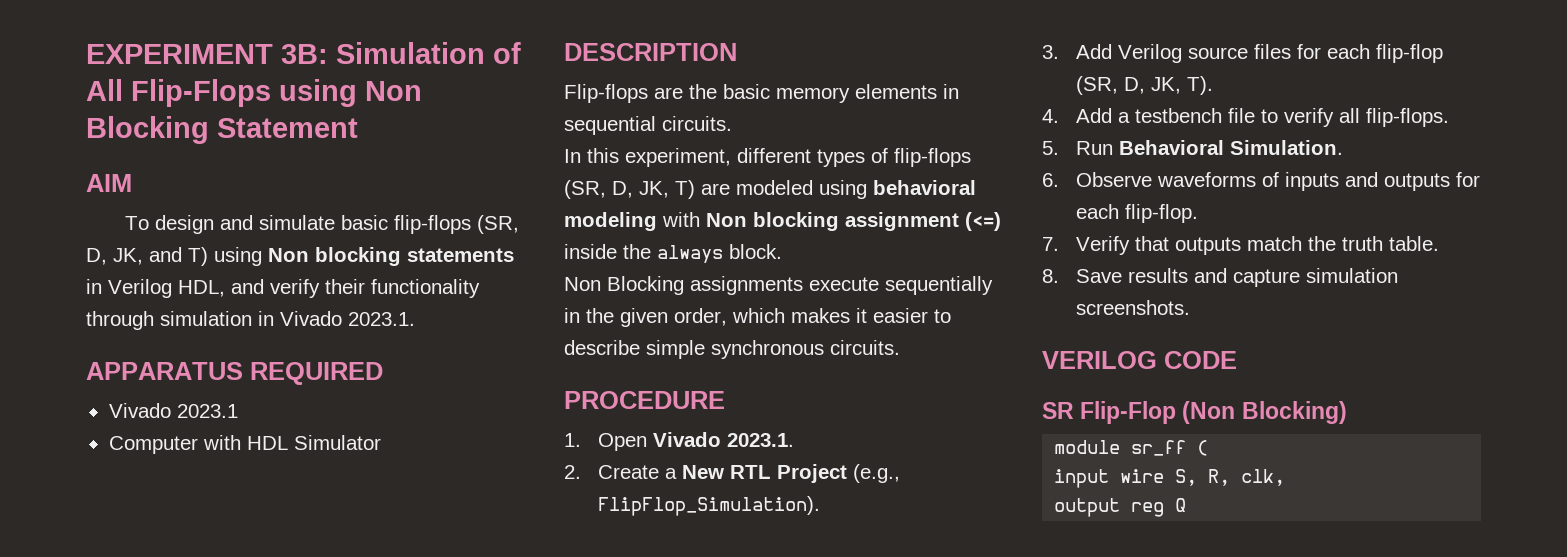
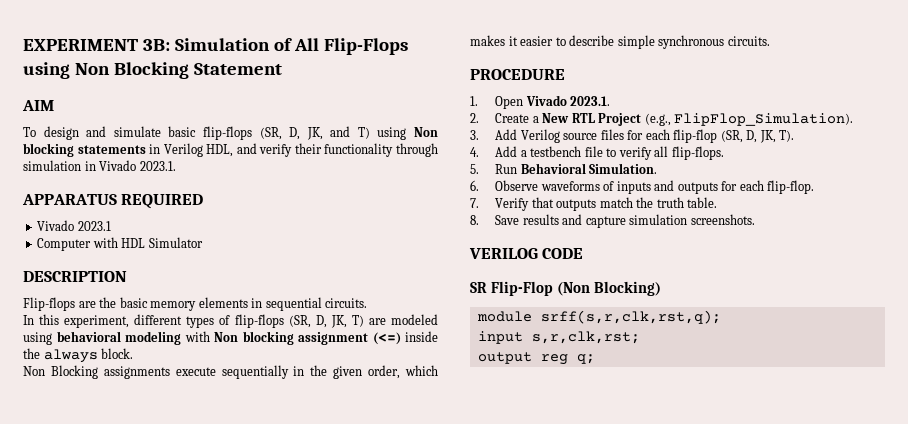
[1131,440,1209,456] sr_ff ( -> [540,310,721,324] srff(s,r,clk,rst,q);
[1120,469,1286,486] wire S, R, clk, -> [531,331,640,344] s,r,clk,rst;
[1175,498,1187,512] Q -> [576,354,595,364] q;

